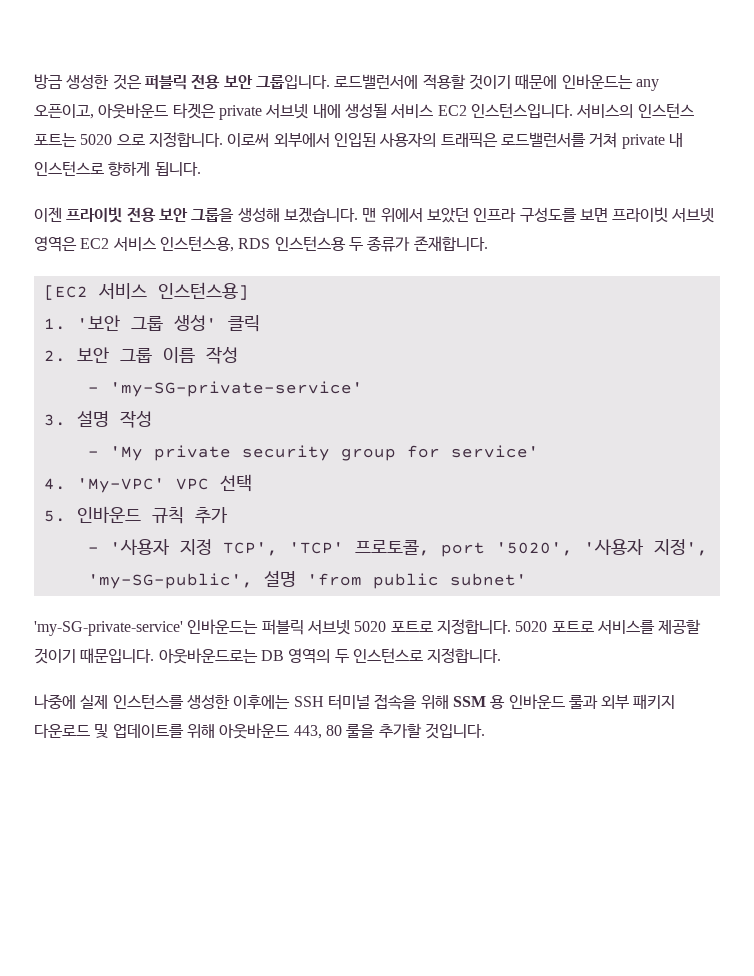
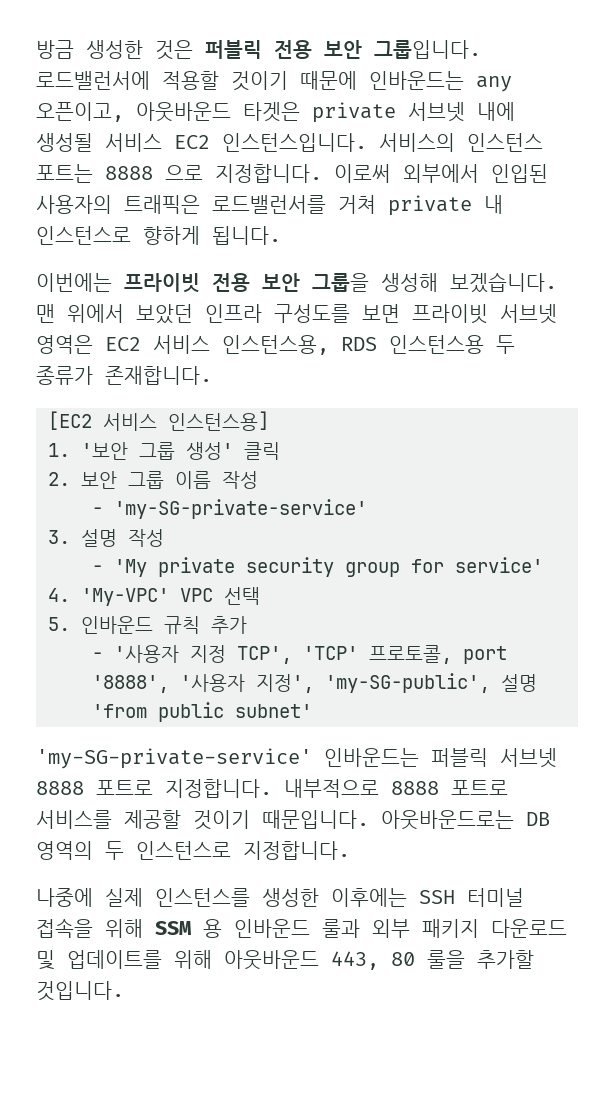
[80,134,113,145] 5020 -> [105,166,153,180] 8888
[34,207,62,222] 이젠 -> [36,273,112,292] 이번에는
[495,542,573,556] '5020', -> [92,675,169,693] '8888',
[354,621,387,632] 5020 -> [36,781,84,795] 8888
[515,621,548,632] 5020 -> [284,779,439,798] 내부적으로 8888

